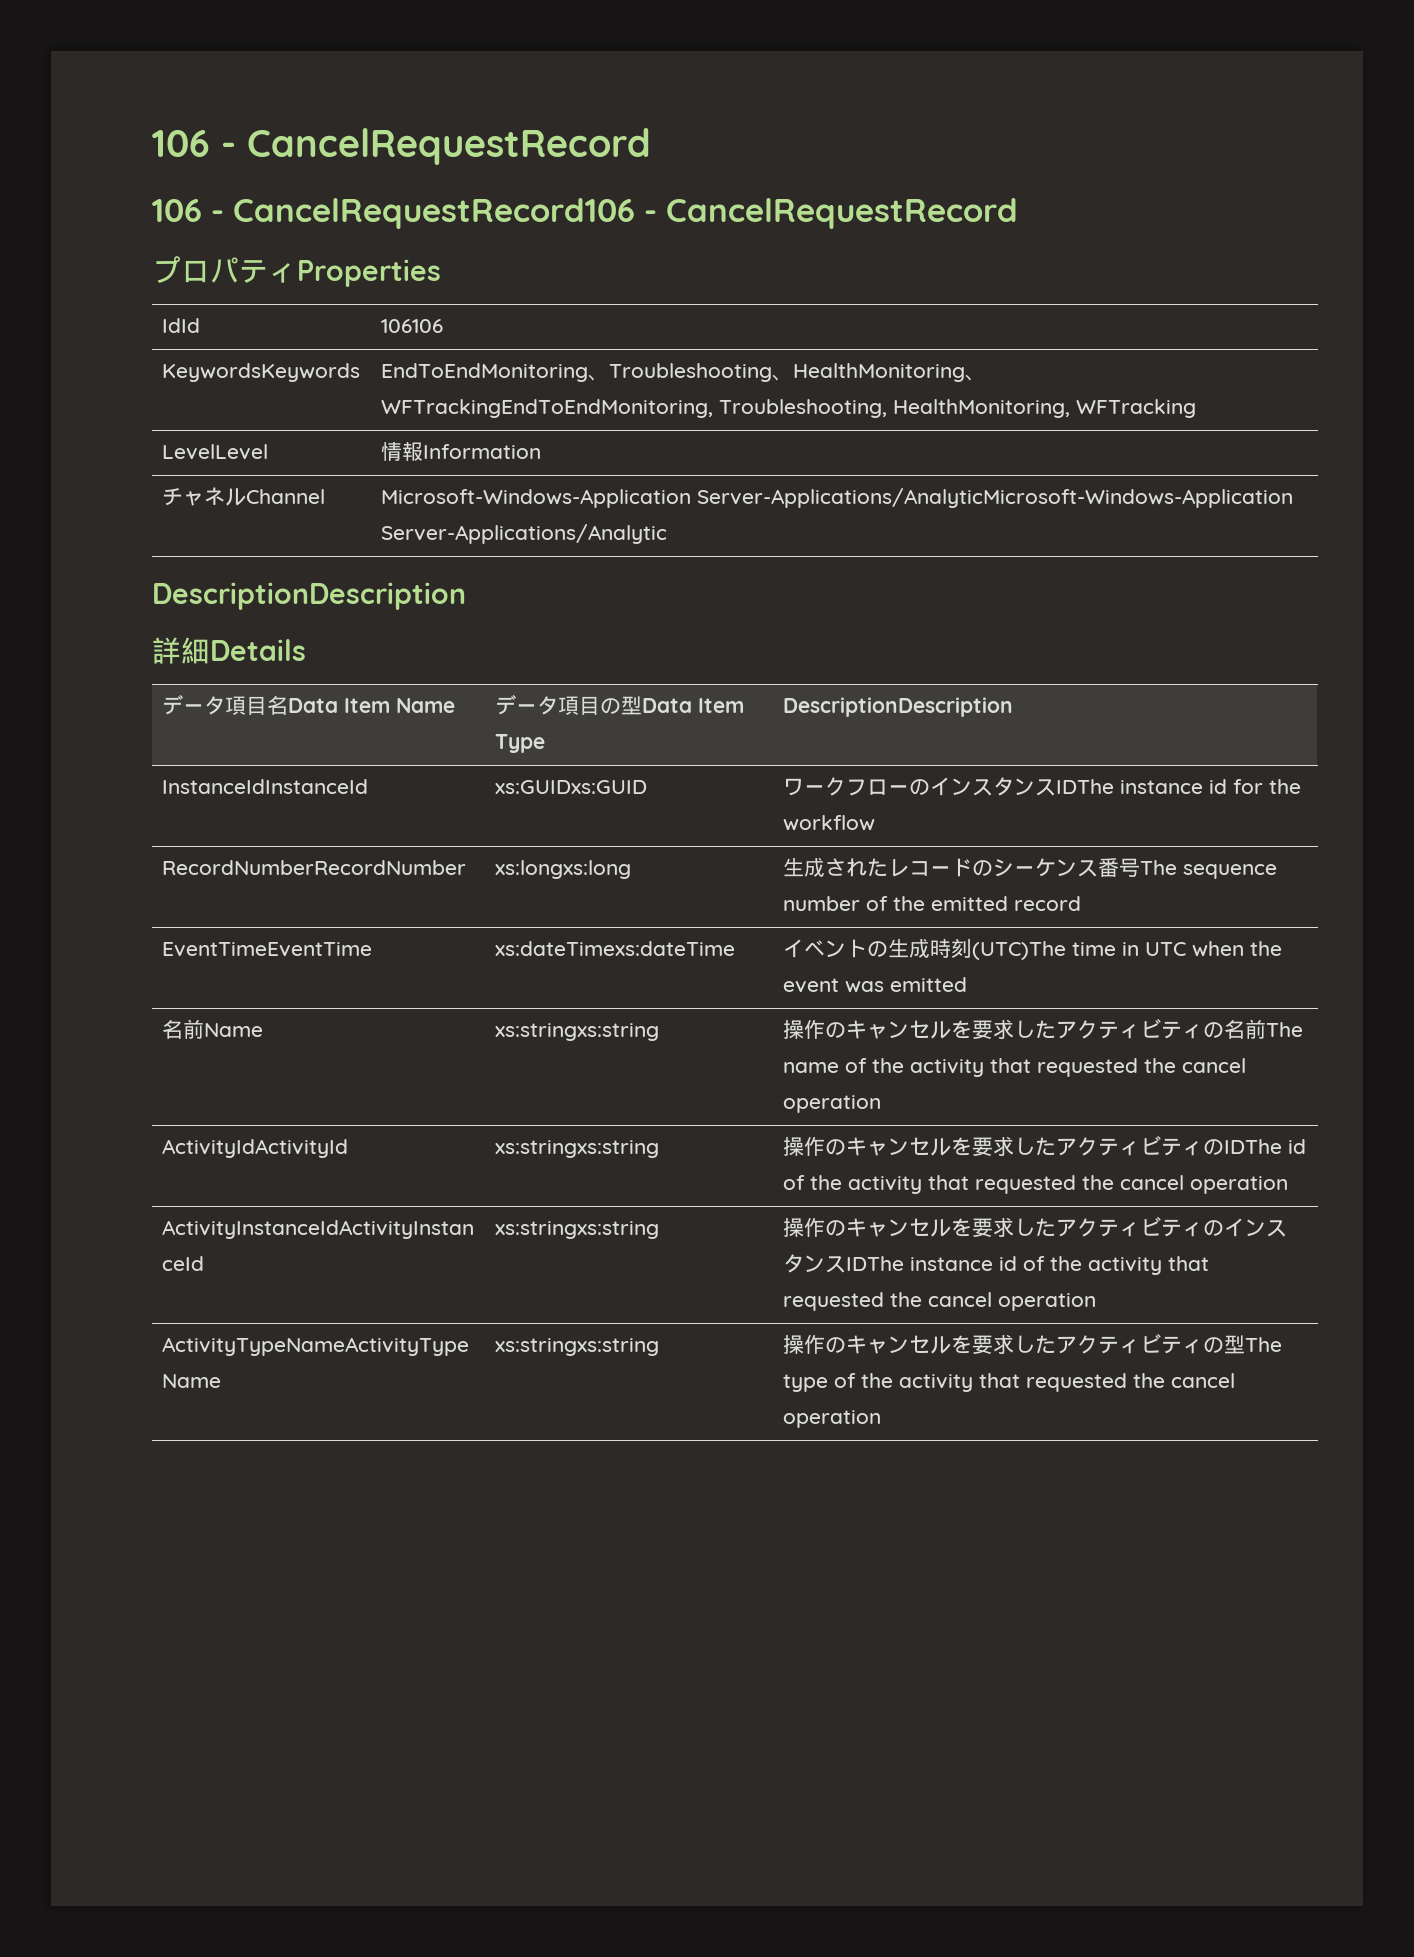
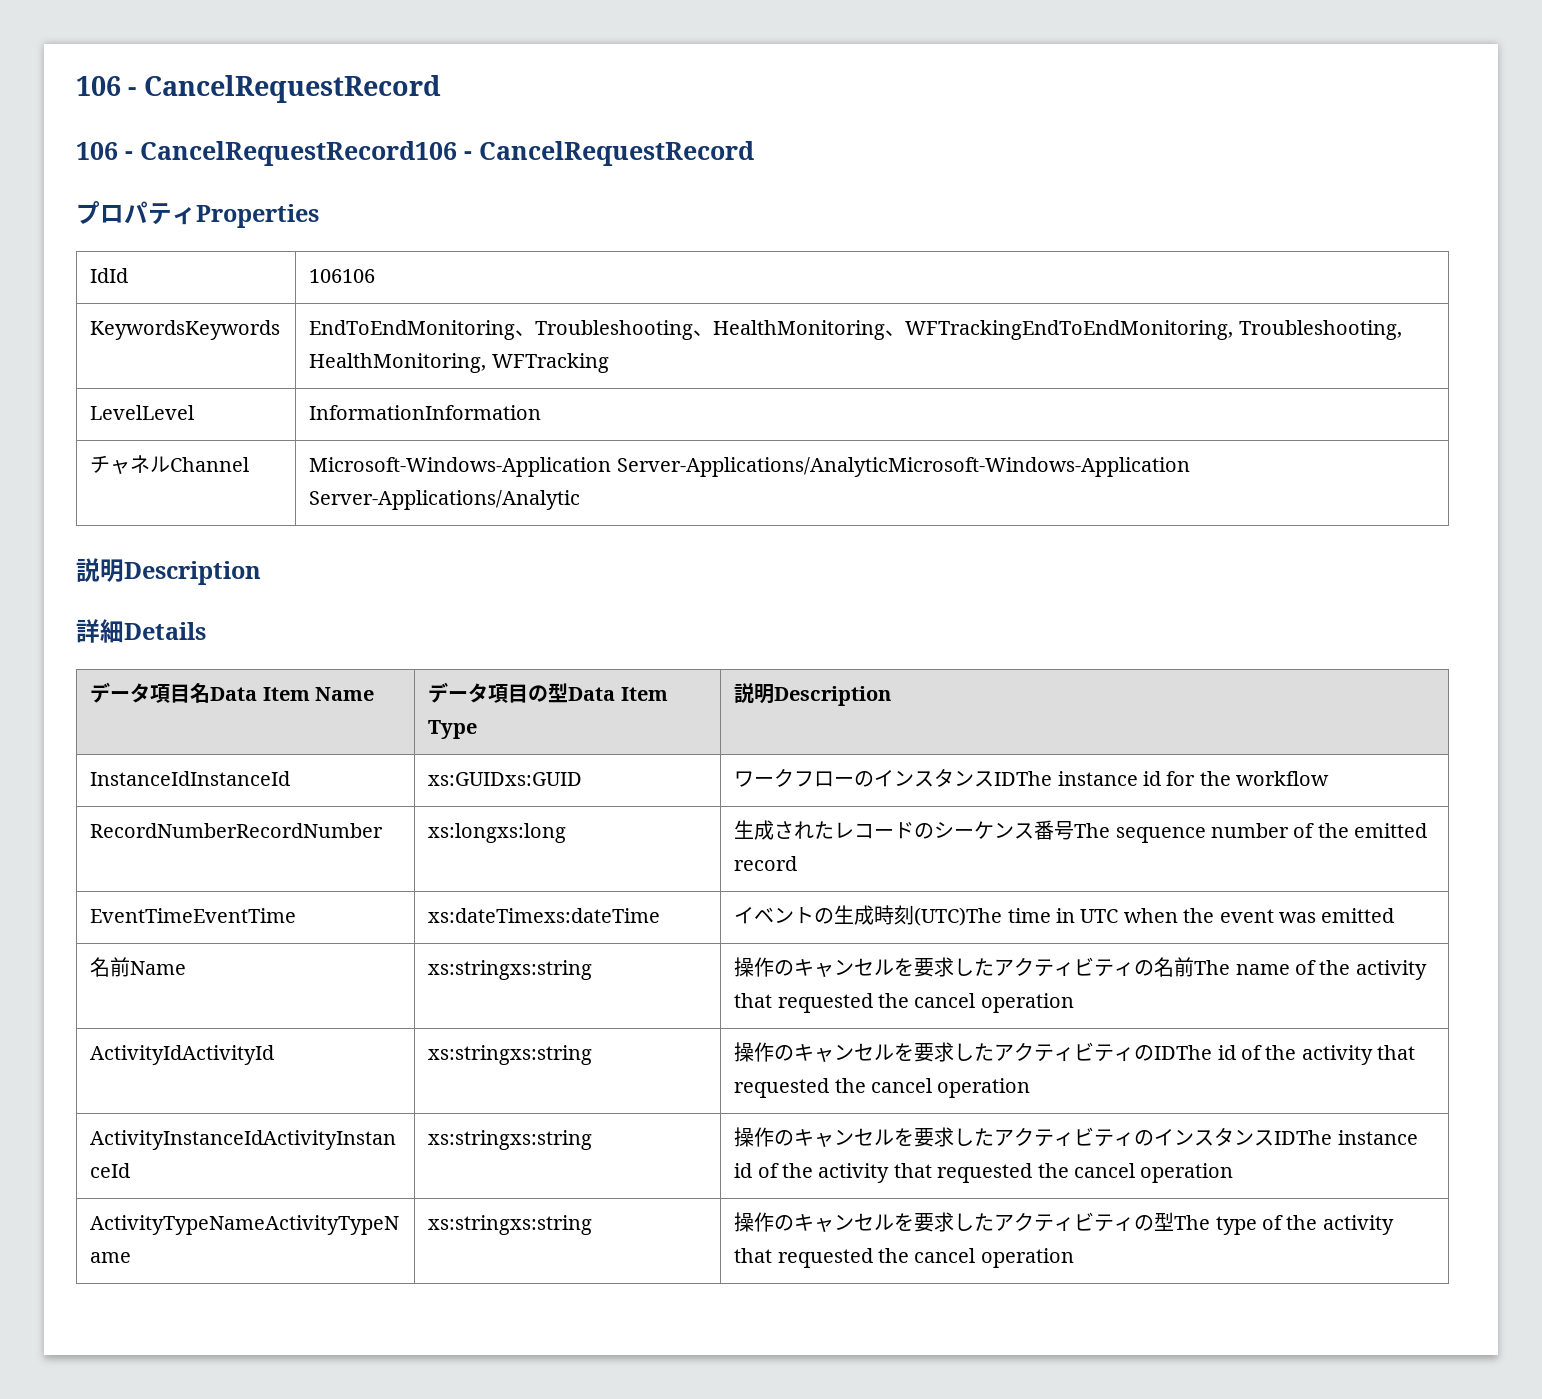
[381,442,542,461] 情報Information -> [309,405,542,420] InformationInformation
[152,582,466,610] DescriptionDescription -> [76,558,261,585] 説明Description
[783,697,1014,717] DescriptionDescription -> [734,683,892,706] 説明Description

